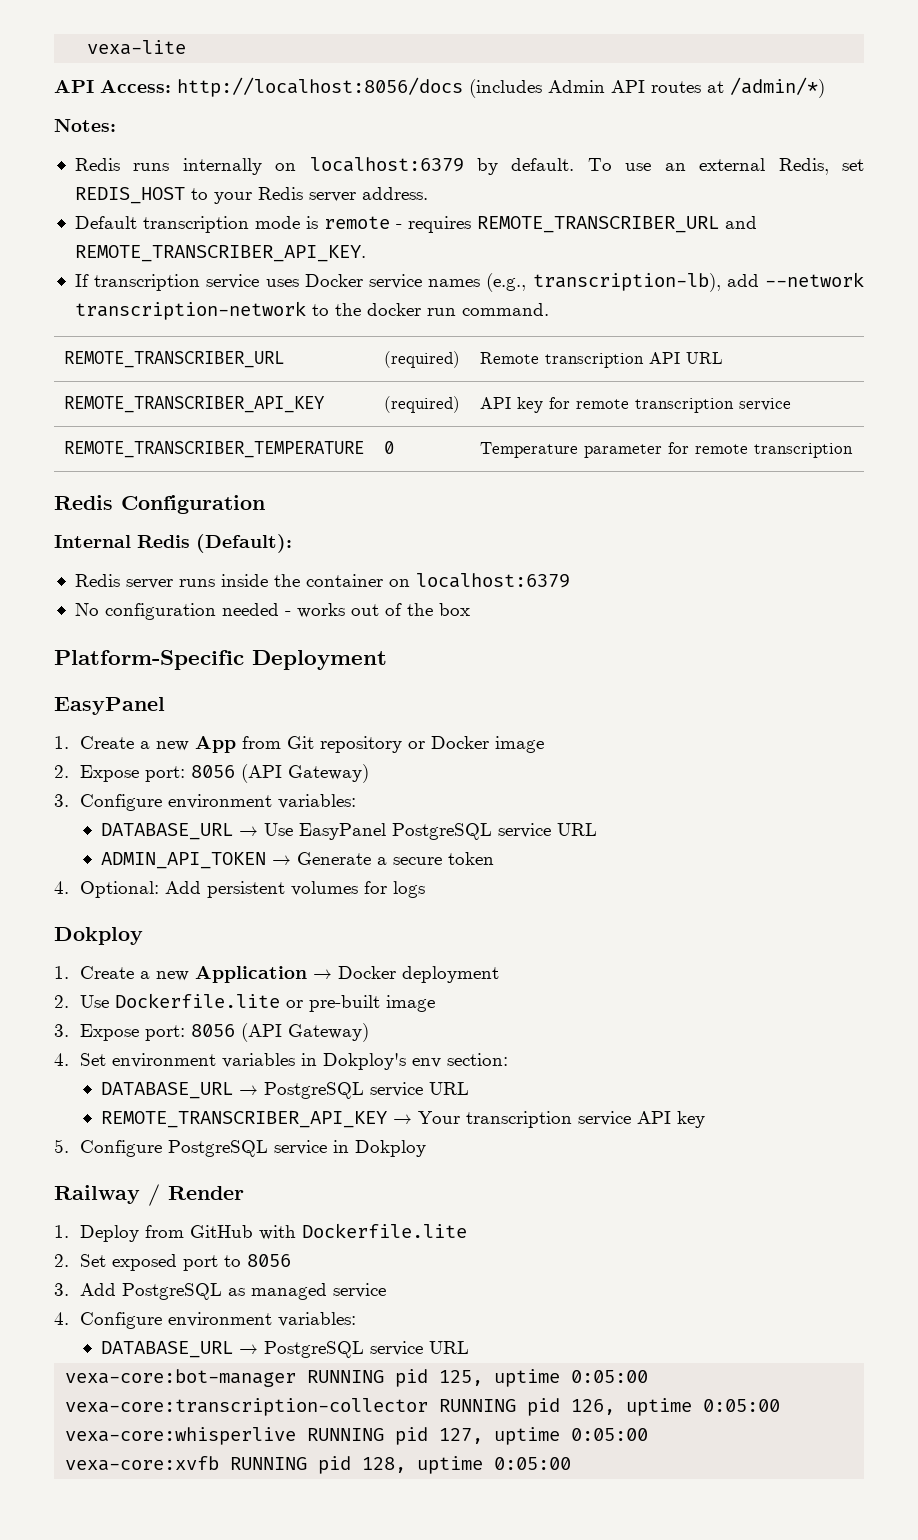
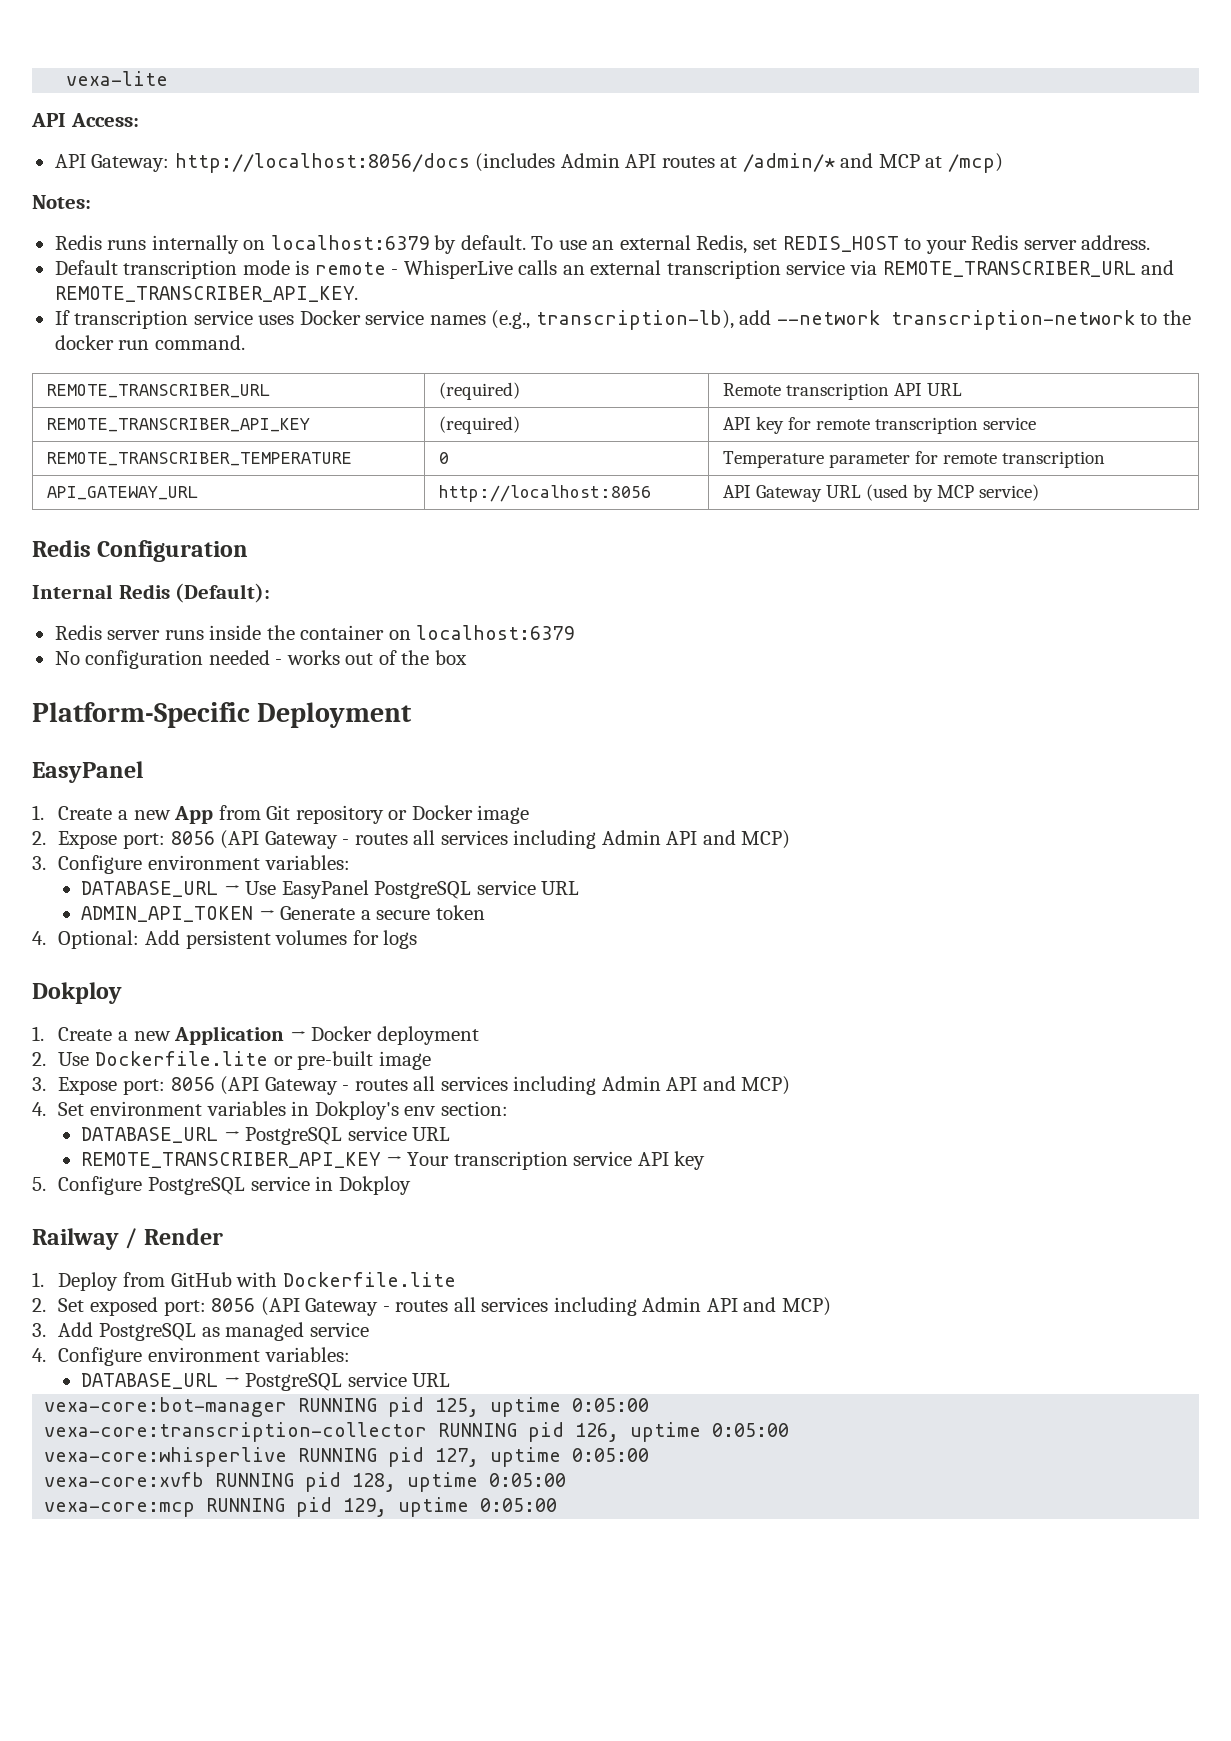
(171, 86) none -> [54,154,170,172] // API Gateway:
[730,77,825,98] /admin/*) -> [742,153,1003,173] /admin/* and MCP at /mcp)
[407,216,471,233] requires -> [403,260,877,279] WhisperLive calls an external transcription service via
(853, 450) none -> [47,486,199,500] [439,485,652,502] [723,484,1040,502] // API_GATEWAY_URL | http://localhost:8056 | API Gateway URL (used by MCP service)
[288,764,370,783] Gateway) -> [264,830,791,849] Gateway - routes all services including Admin API and MCP)
[288,1023,370,1042] Gateway) -> [264,1076,791,1095] Gateway - routes all services including Admin API and MCP)
[183,1254,292,1271] port to 8056 -> [163,1297,831,1316] port: 8056 (API Gateway - routes all services including Admin API and MCP)
(572, 1463) none -> [44,1497,558,1517] // vexa-core:mcp RUNNING pid 129, uptime 0:05:00

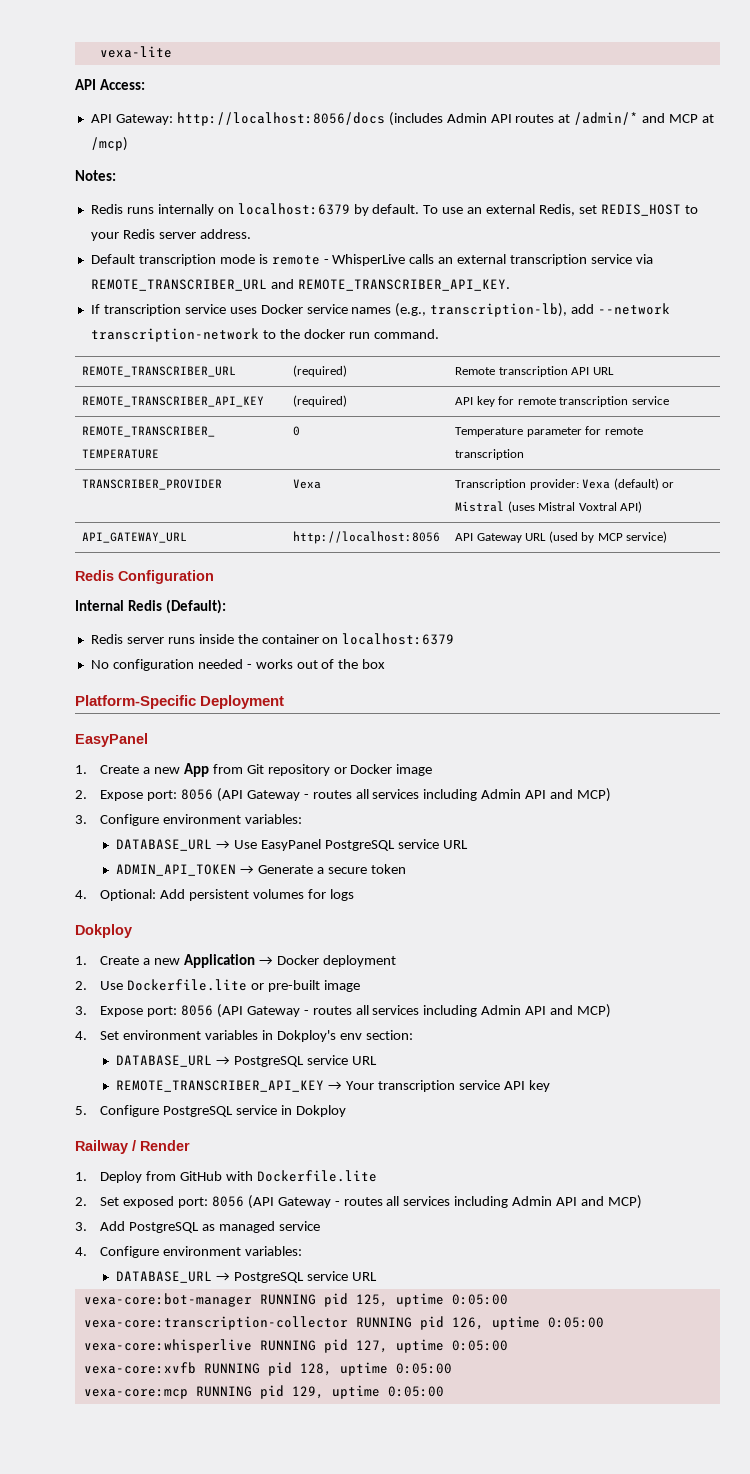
(1106, 459) none -> [82,479,223,490] [293,479,322,489] [455,478,675,490] [455,501,643,513] // TRANSCRIBER_PROVIDER | Vexa | Transcription provider: Vexa (default) or Mistral (uses Mistral Voxtral API)

